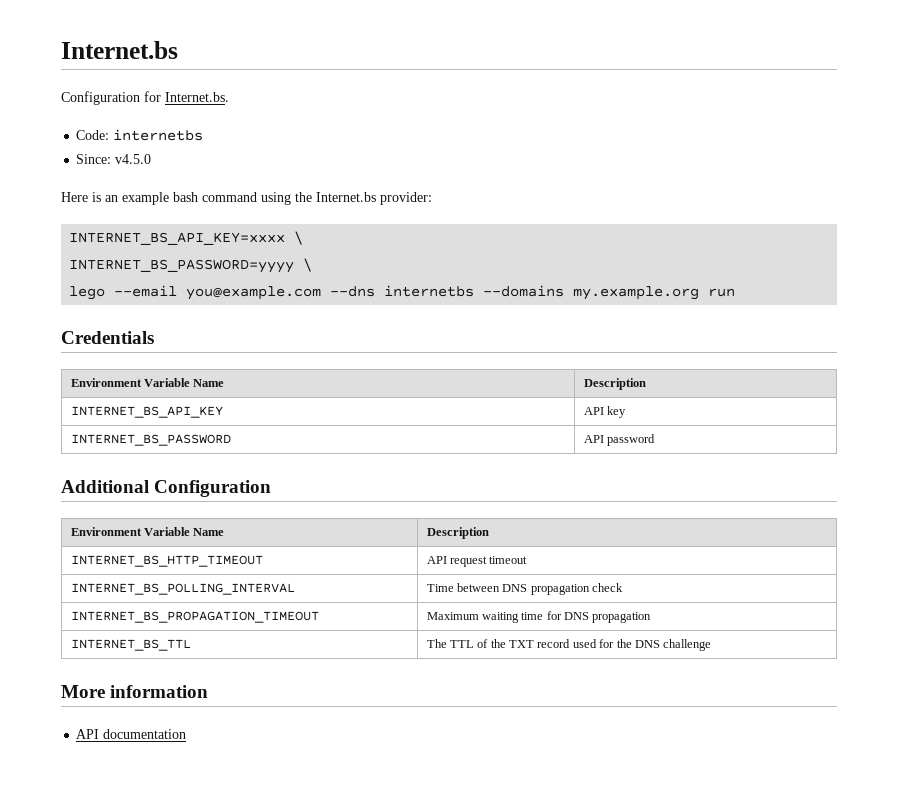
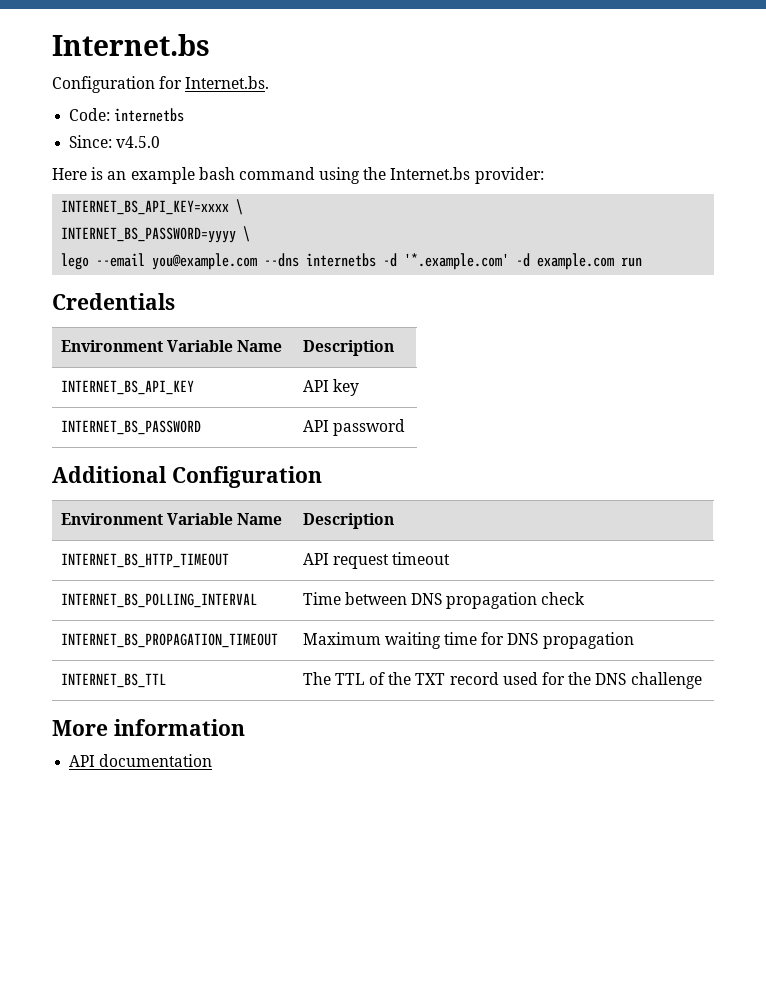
[483,285,700,300] --domains my.example.org -> [383,253,615,270] -d '*.example.com' -d example.com

